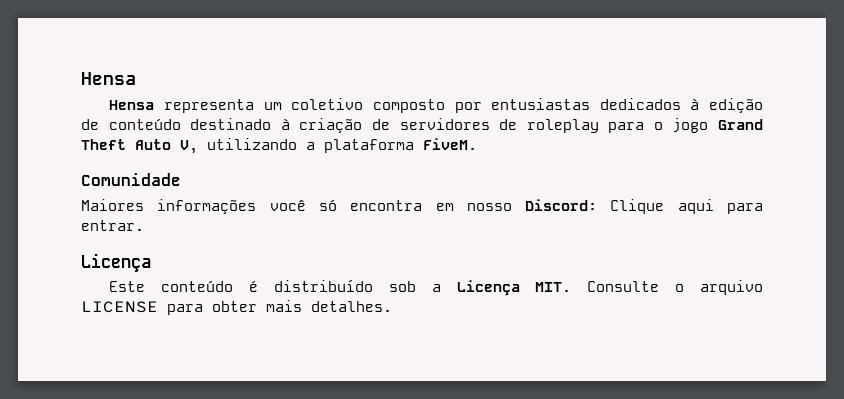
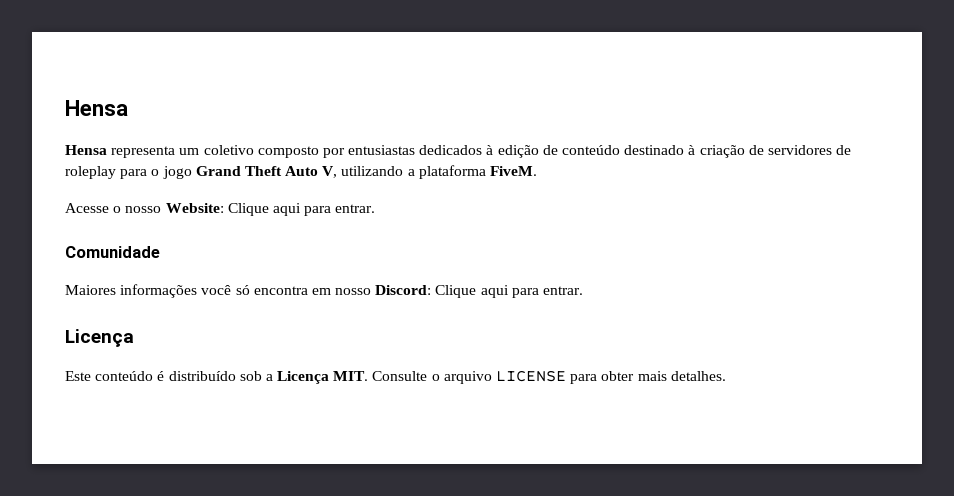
(477, 144) none -> [65,203,376,216] // Acesse o nosso Website: Clique aqui para entrar.

